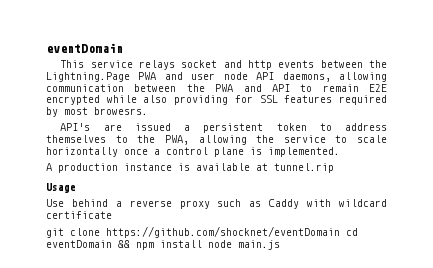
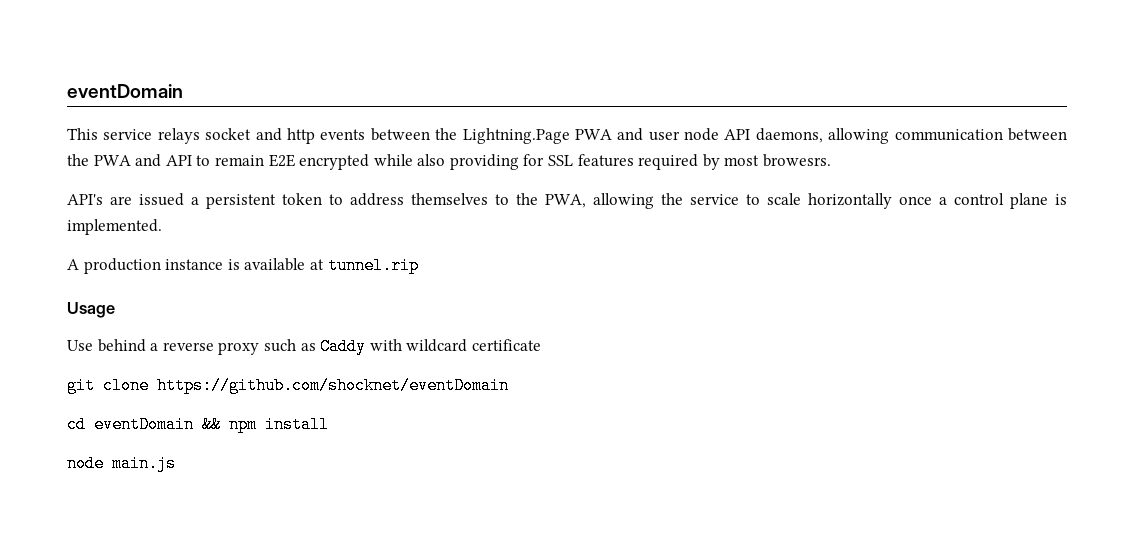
(340, 232) none -> (509, 385) //
(202, 244) none -> (329, 424) //

